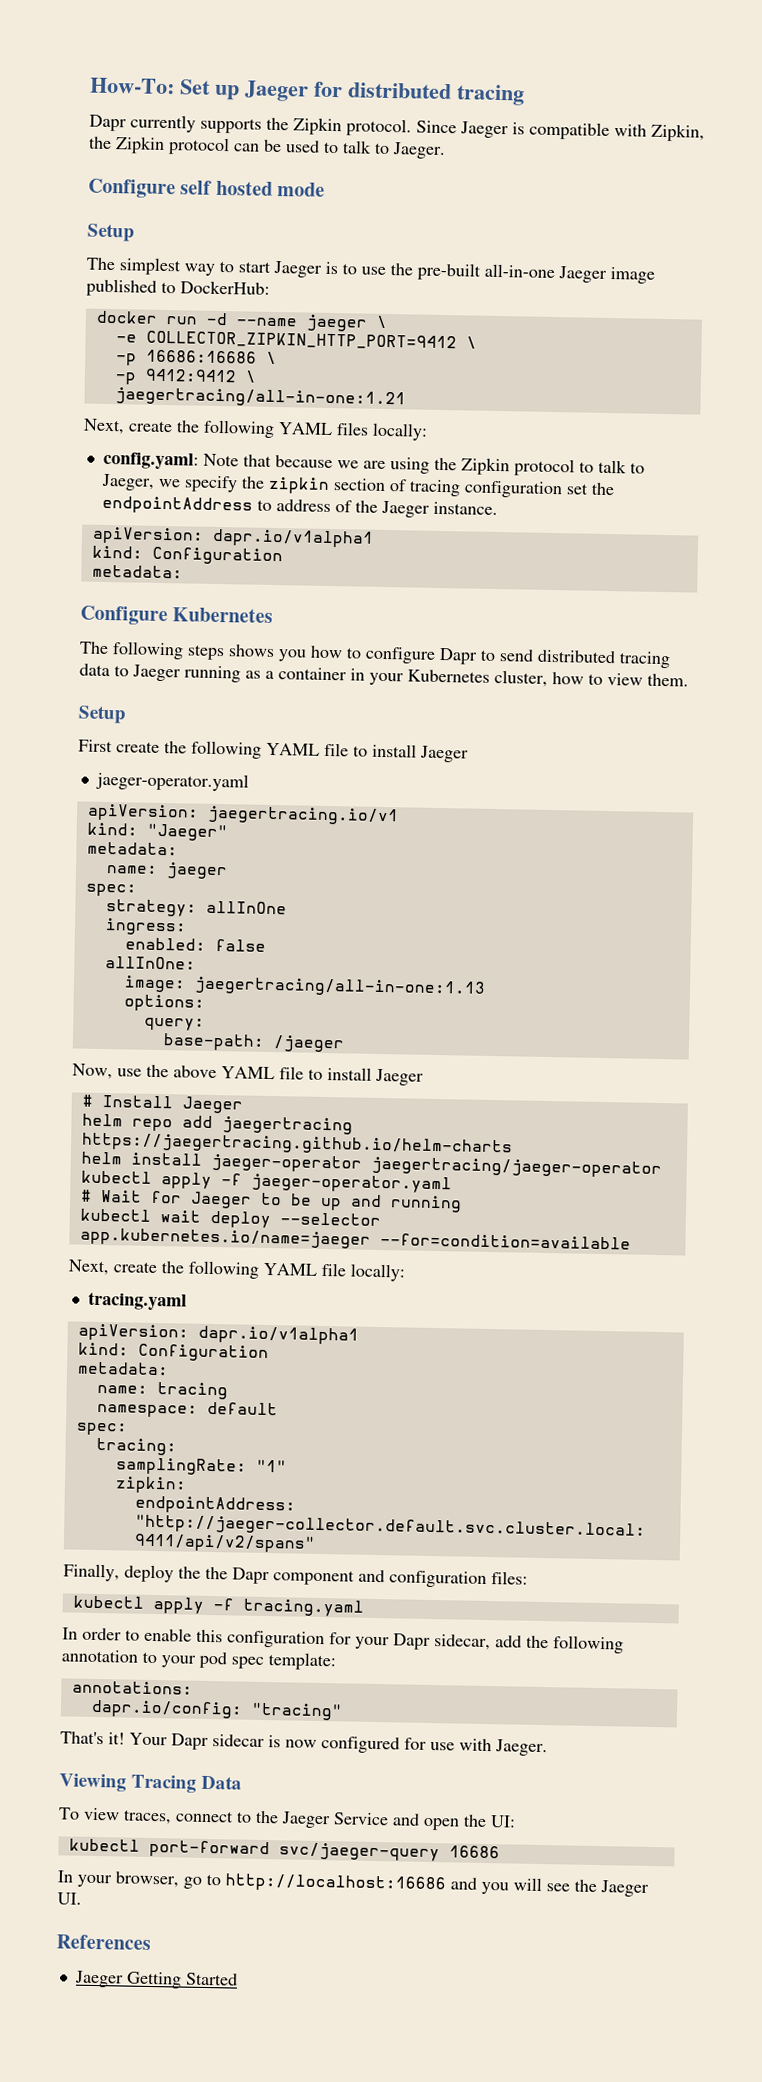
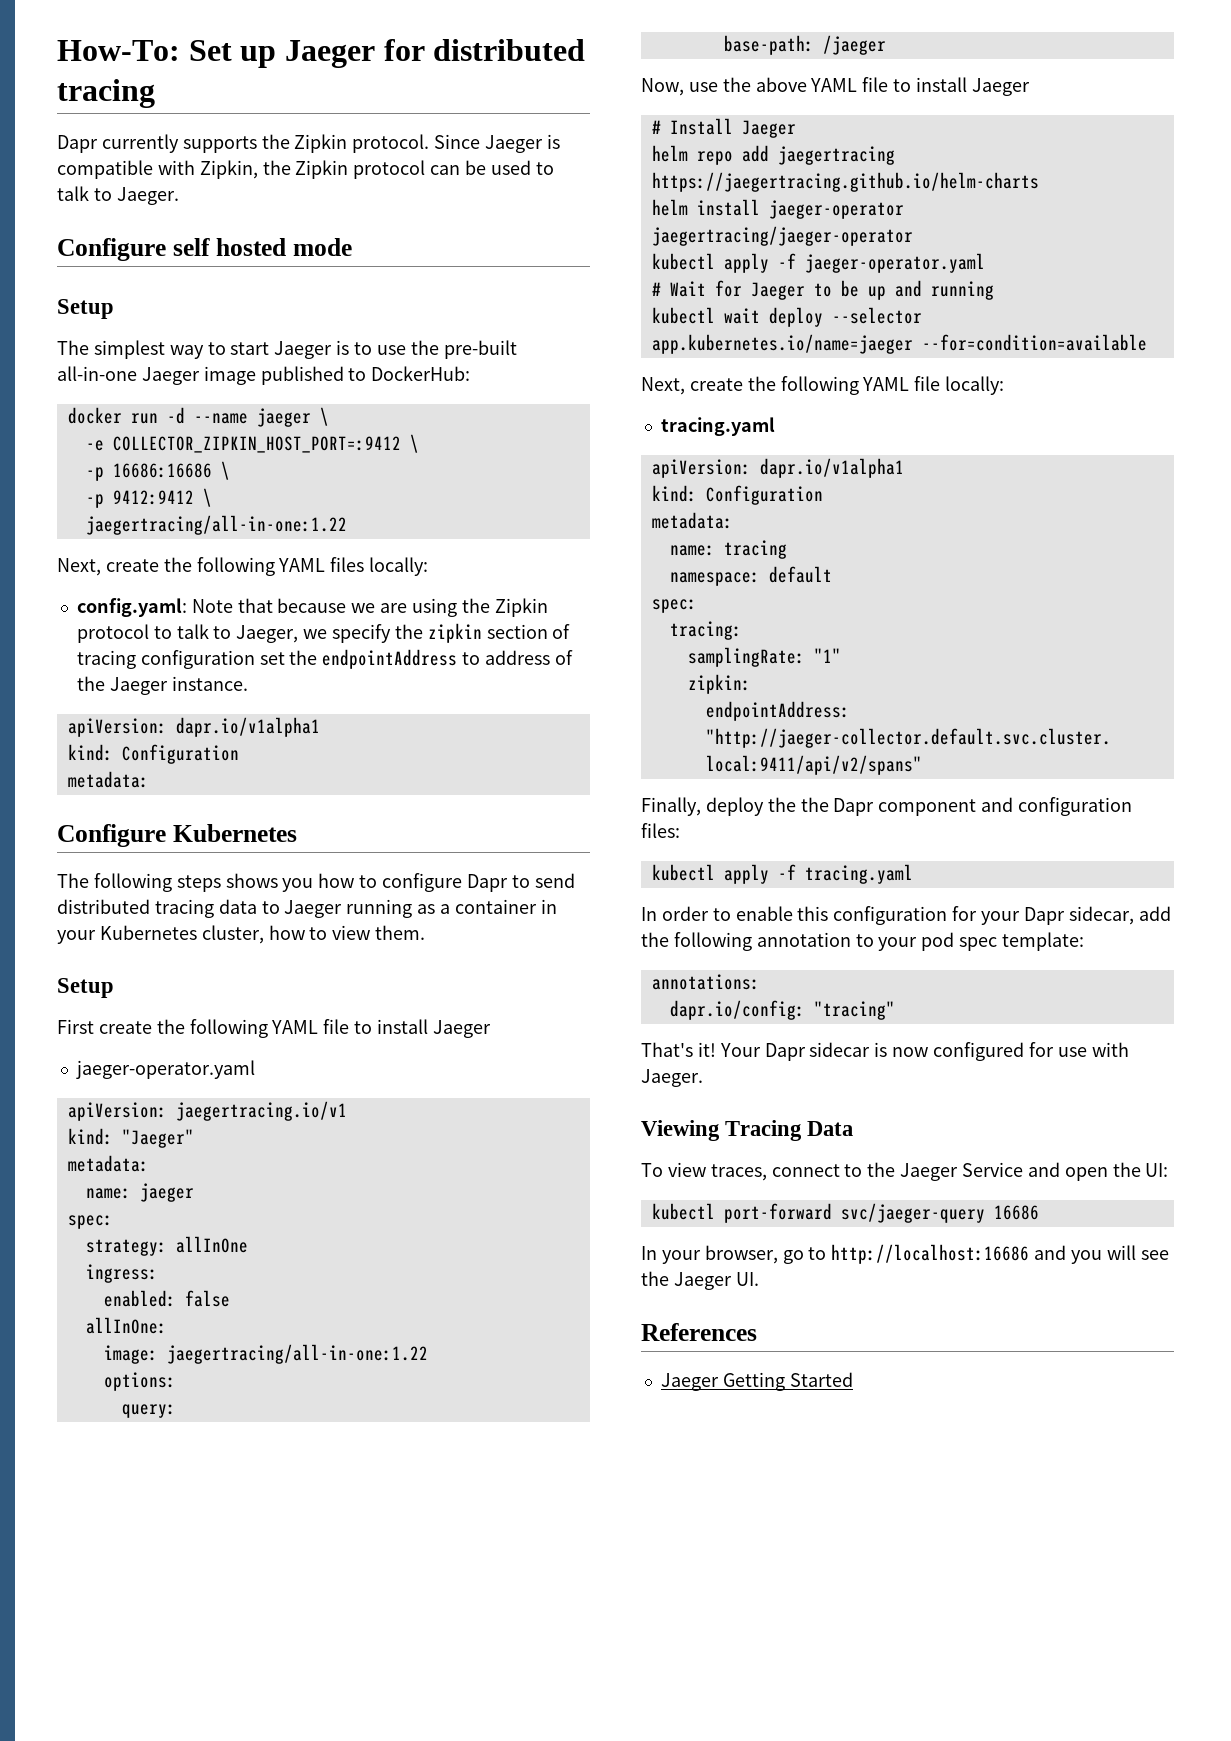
[145,330,457,351] COLLECTOR_ZIPKIN_HTTP_PORT=9412 -> [112,436,401,453] COLLECTOR_ZIPKIN_HOST_PORT=:9412
[114,387,406,409] jaegertracing/all-in-one:1.21 -> [85,515,347,535] jaegertracing/all-in-one:1.22
[193,976,486,998] jaegertracing/all-in-one:1.13 -> [166,1344,428,1364] jaegertracing/all-in-one:1.22

